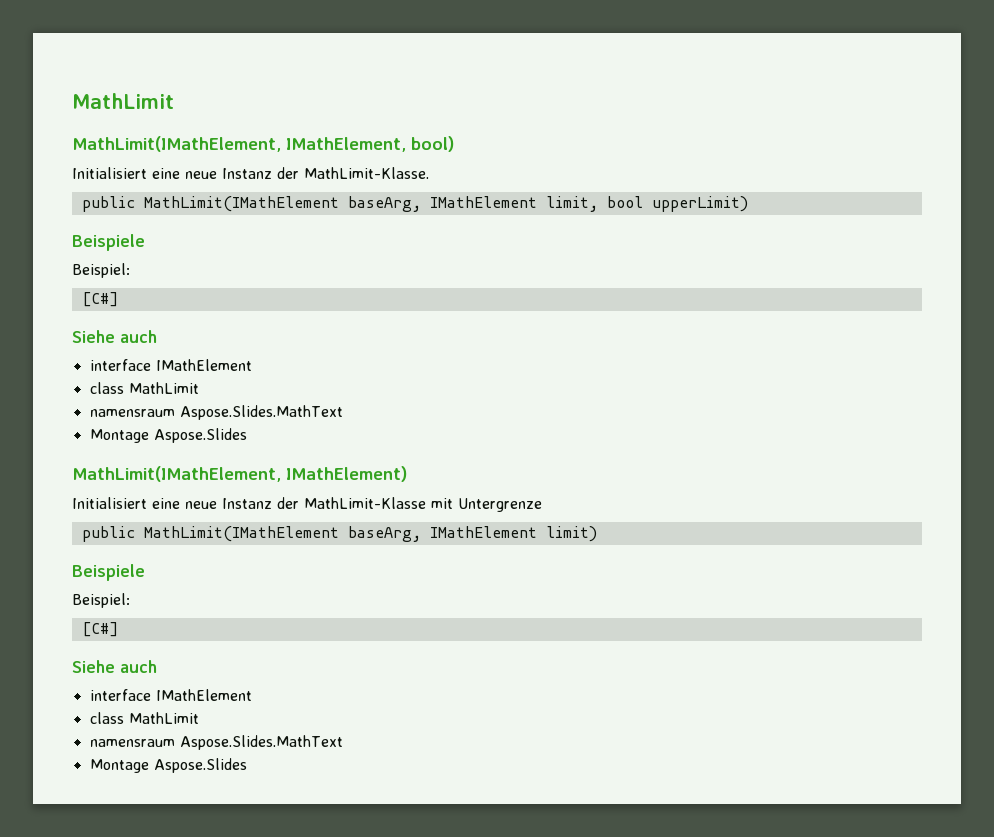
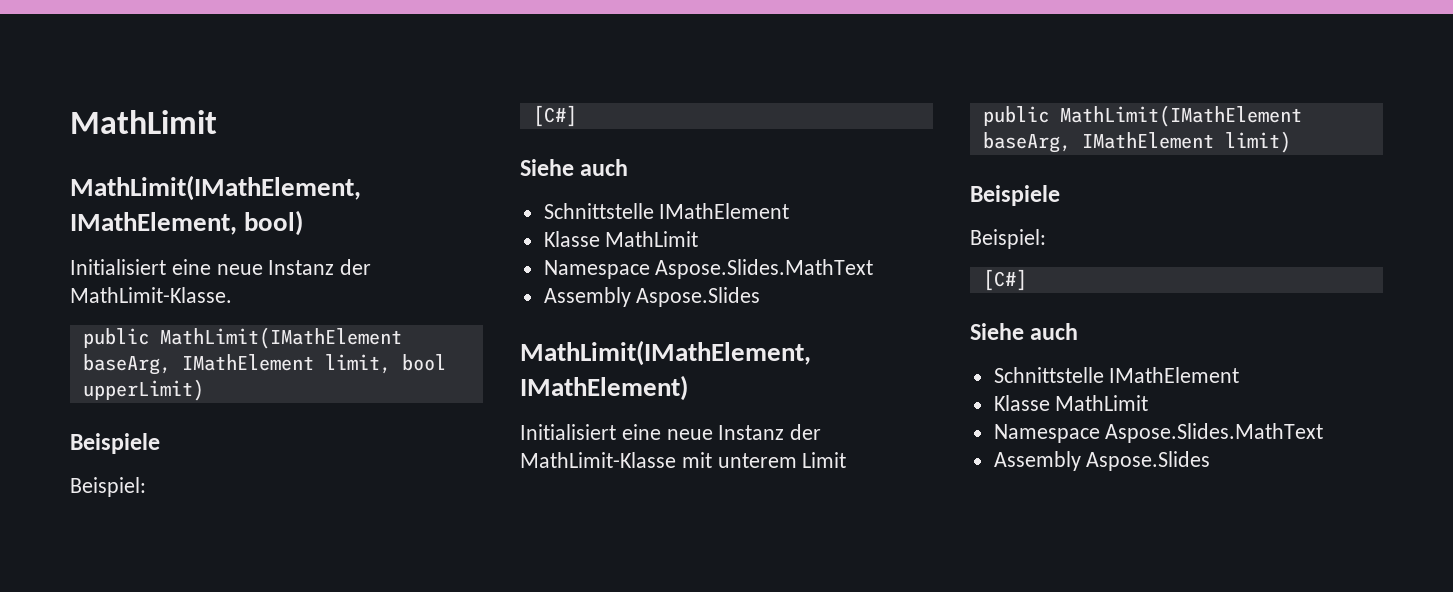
[89,359,252,371] [89,382,199,394] [89,405,343,420] [89,429,149,443] interface IMathElement // class MathLimit // namensraum Aspose.Slides.MathText // Montage -> [543,203,790,219] [543,231,699,247] [543,259,874,279] [543,287,631,307] Schnittstelle IMathElement // Klasse MathLimit // Namespace Aspose.Slides.MathText // Assembly
[458,498,542,512] Untergrenze -> [717,452,847,468] unterem Limit
[89,689,252,701] [89,712,199,724] [89,735,343,750] [89,759,149,773] interface IMathElement // class MathLimit // namensraum Aspose.Slides.MathText // Montage -> [993,367,1240,383] [993,395,1149,411] [993,423,1324,443] [993,451,1081,471] Schnittstelle IMathElement // Klasse MathLimit // Namespace Aspose.Slides.MathText // Assembly

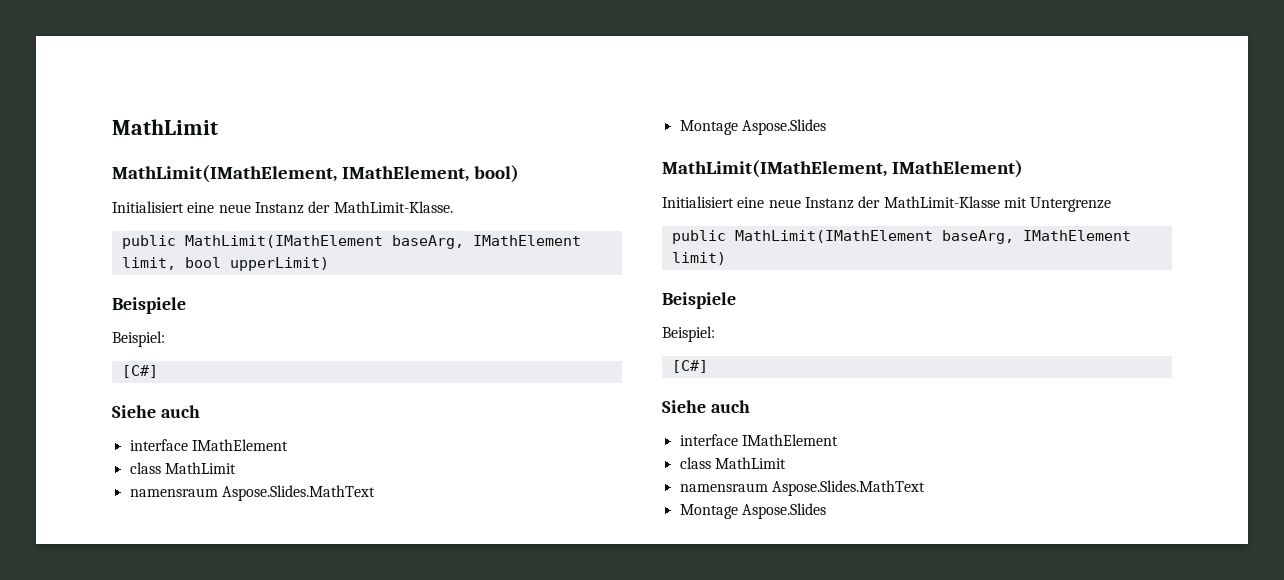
[543,203,790,219] [543,231,699,247] [543,259,874,279] [543,287,631,307] Schnittstelle IMathElement // Klasse MathLimit // Namespace Aspose.Slides.MathText // Assembly -> [129,439,288,451] [129,462,236,474] [129,485,375,501] [679,120,738,135] interface IMathElement // class MathLimit // namensraum Aspose.Slides.MathText // Montage
[717,452,847,468] unterem Limit -> [1030,197,1112,212] Untergrenze
[993,367,1240,383] [993,395,1149,411] [993,423,1324,443] [993,451,1081,471] Schnittstelle IMathElement // Klasse MathLimit // Namespace Aspose.Slides.MathText // Assembly -> [679,434,838,446] [679,457,786,469] [679,480,925,496] [679,504,738,519] interface IMathElement // class MathLimit // namensraum Aspose.Slides.MathText // Montage

